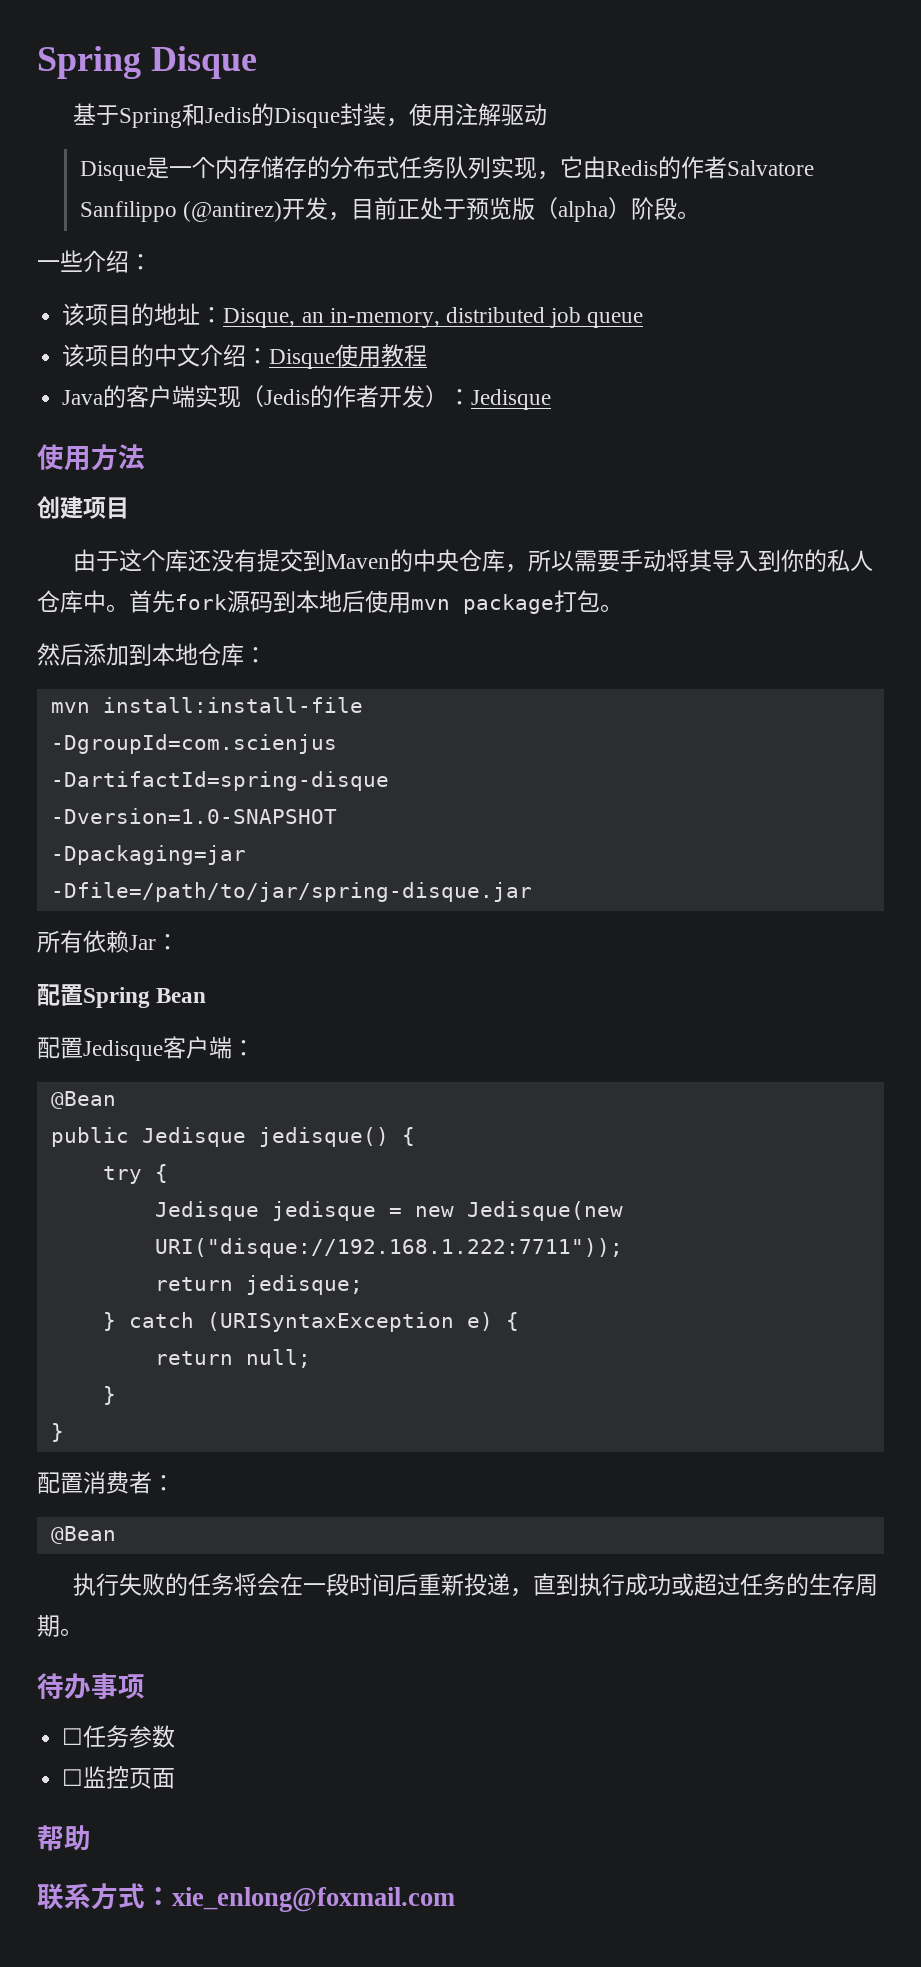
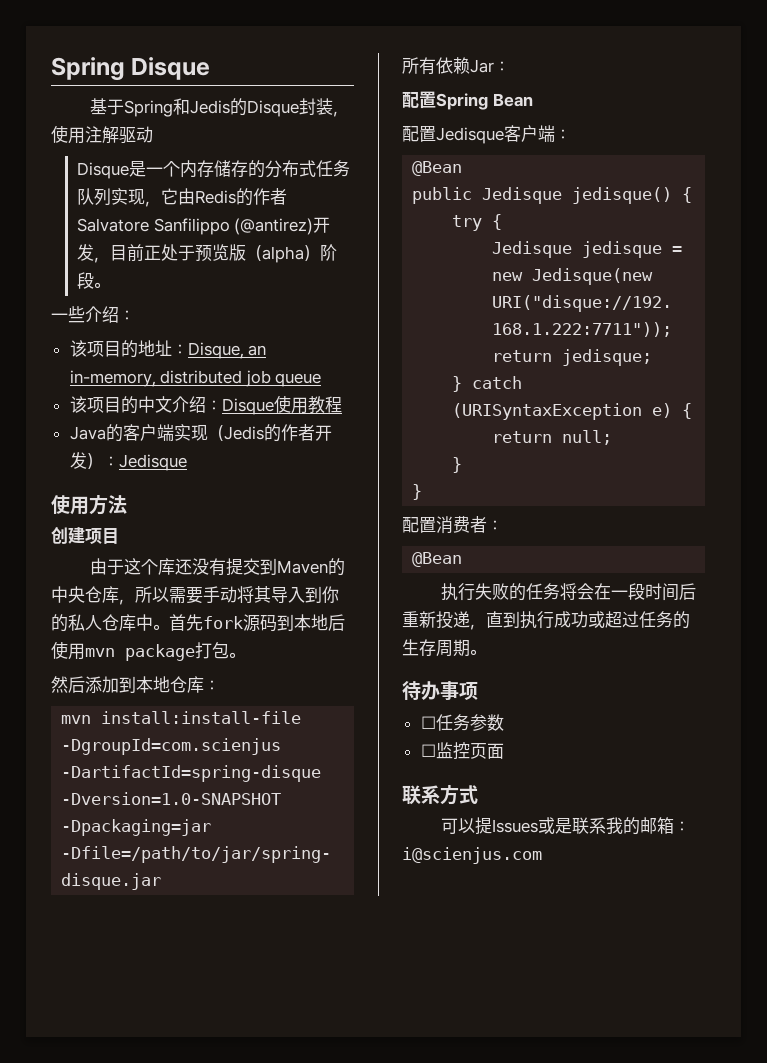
[37,1825,91,1851] // 帮助 -> (504, 751) none
[145,1887,455,1912] ：xie_enlong@foxmail.com -> [440,817,690,835] [402,847,542,864] // 可以提Issues或是联系我的邮箱：i@scienjus.com

